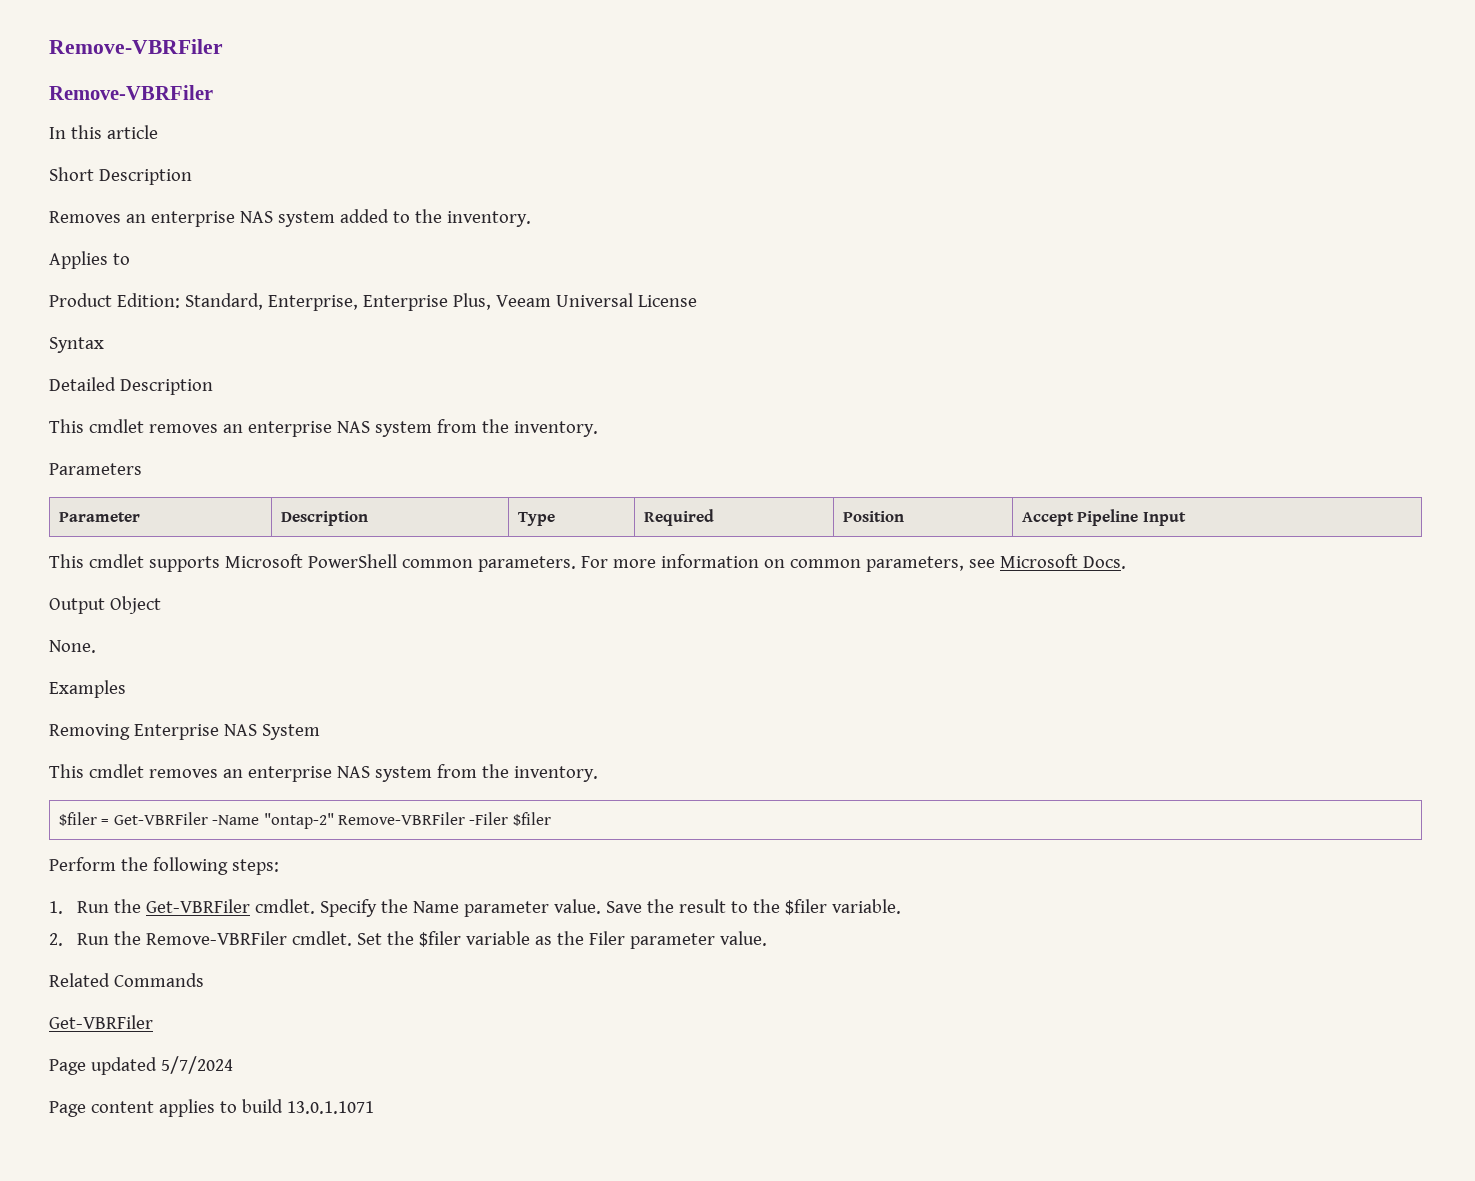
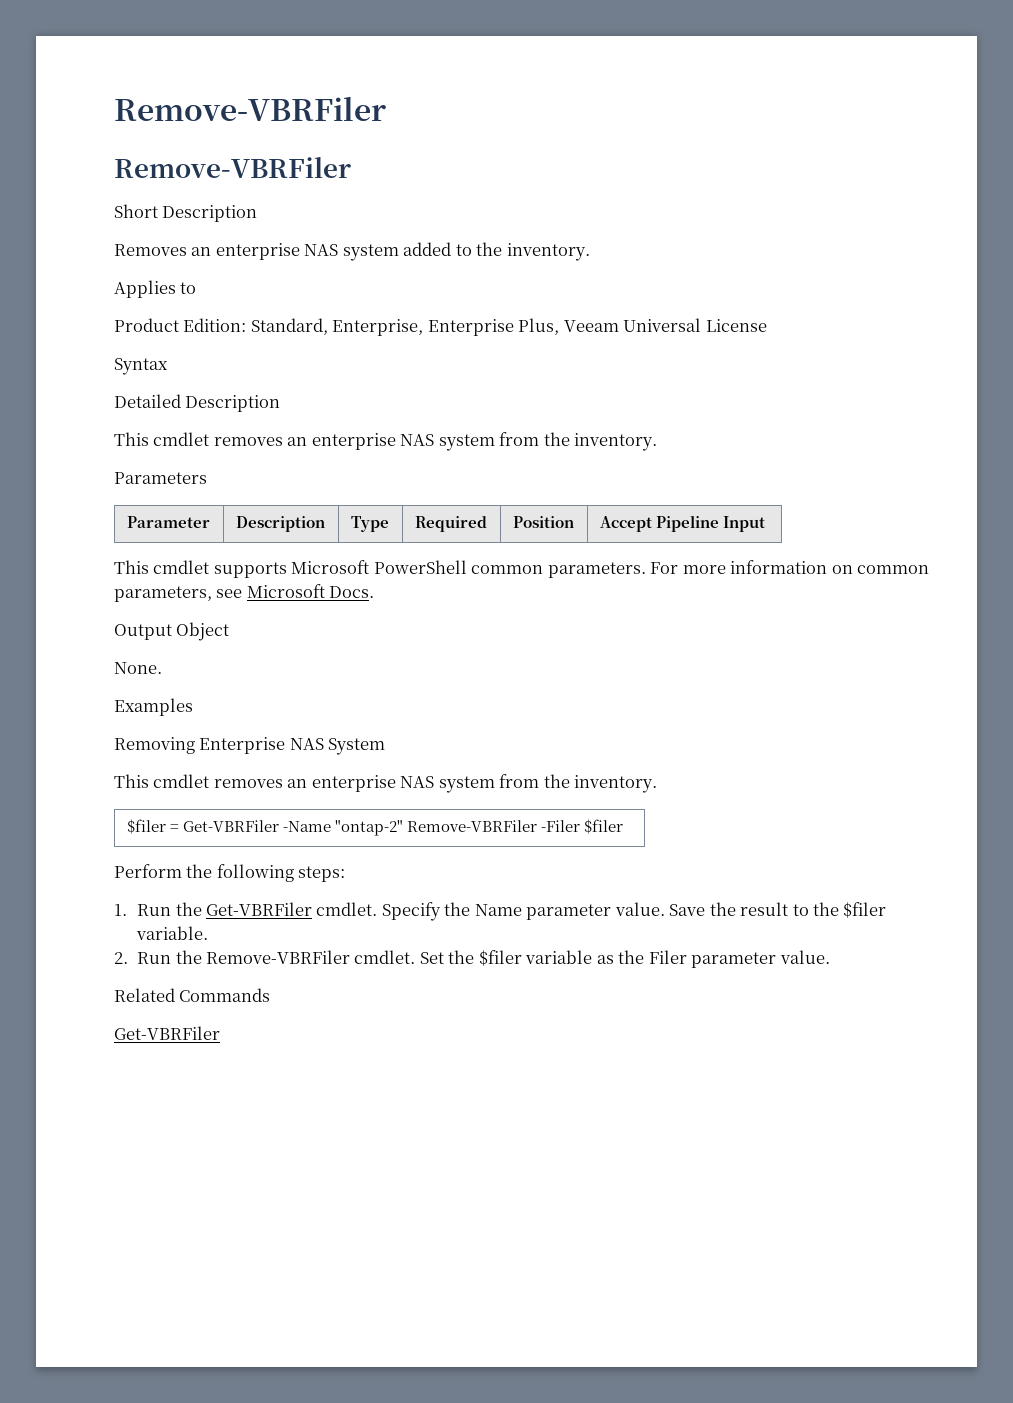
[49,125,158,139] // In this article -> (351, 167) none
[49,1056,233,1075] [49,1099,374,1117] // Page updated 5/7/2024 // Page content applies to build 13.0.1.1071 -> (220, 1033) none

